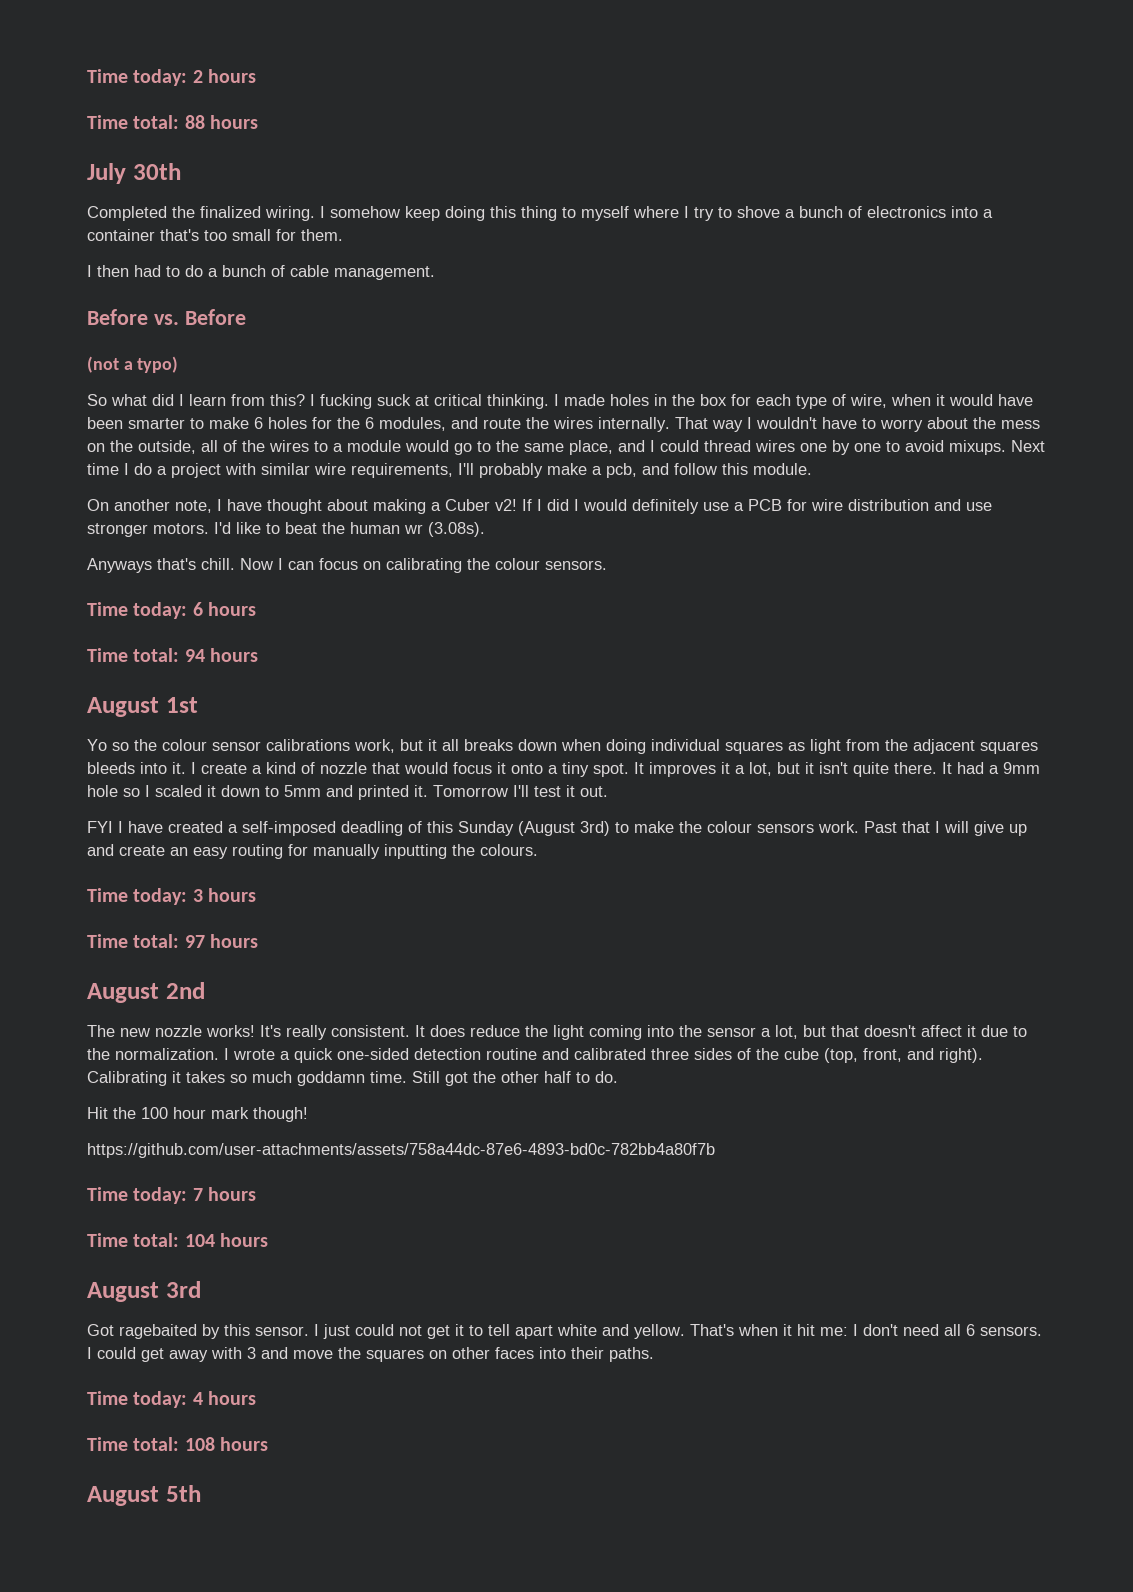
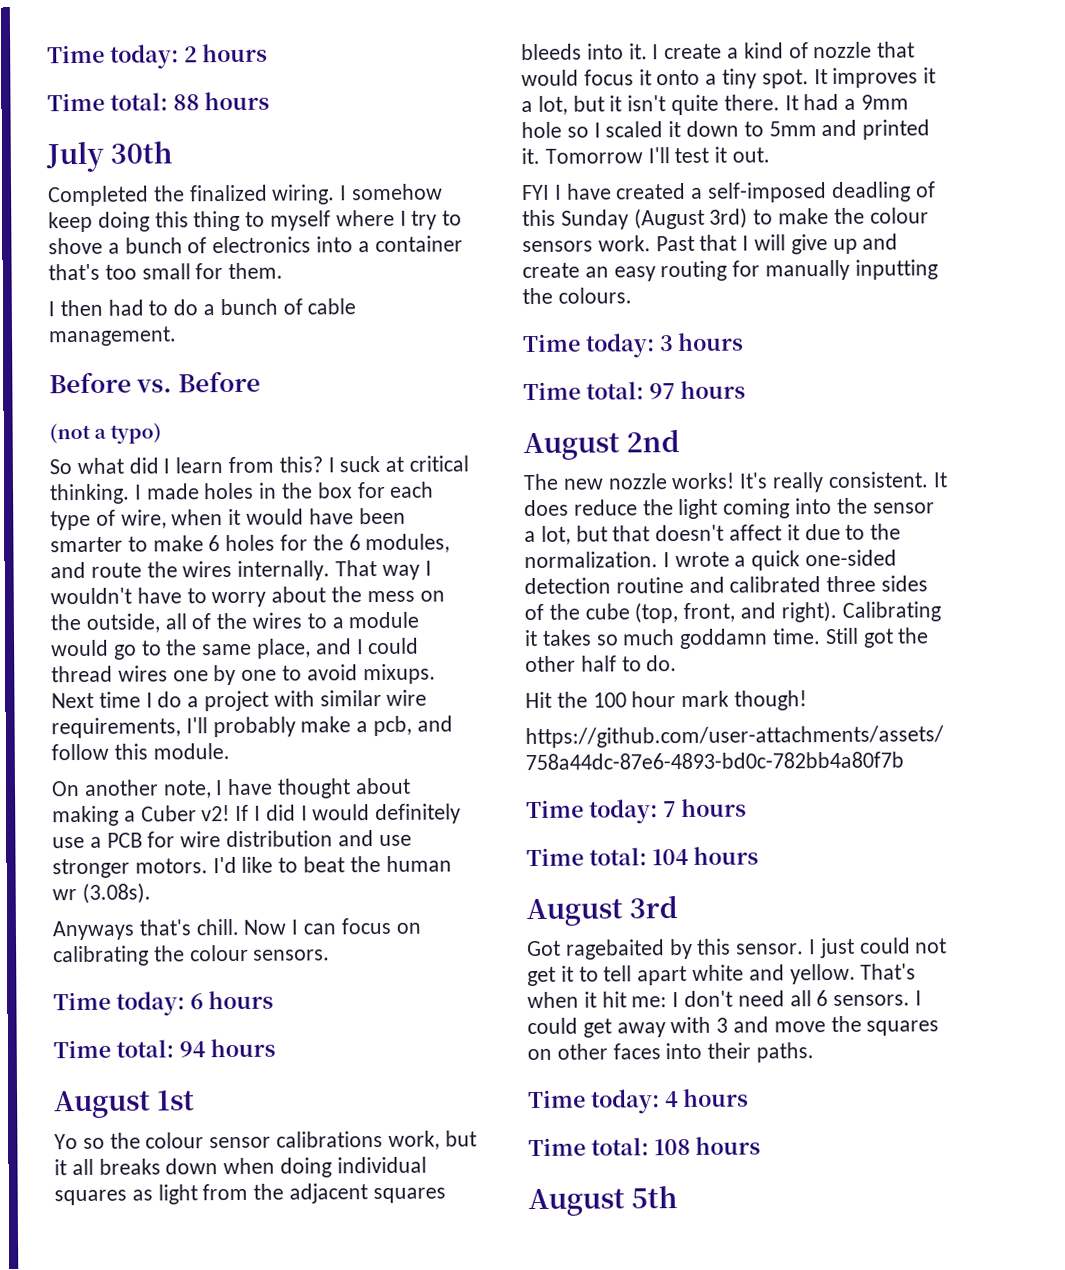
[320,394,372,409] fucking -> (335, 465) none

